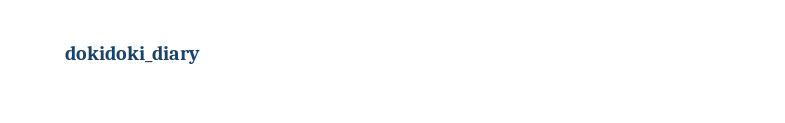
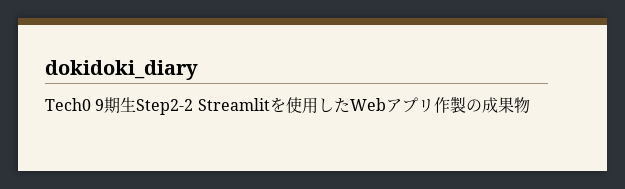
(200, 54) none -> [45,96,530,115] // Tech0 9期生Step2-2 Streamlitを使用したWebアプリ作製の成果物

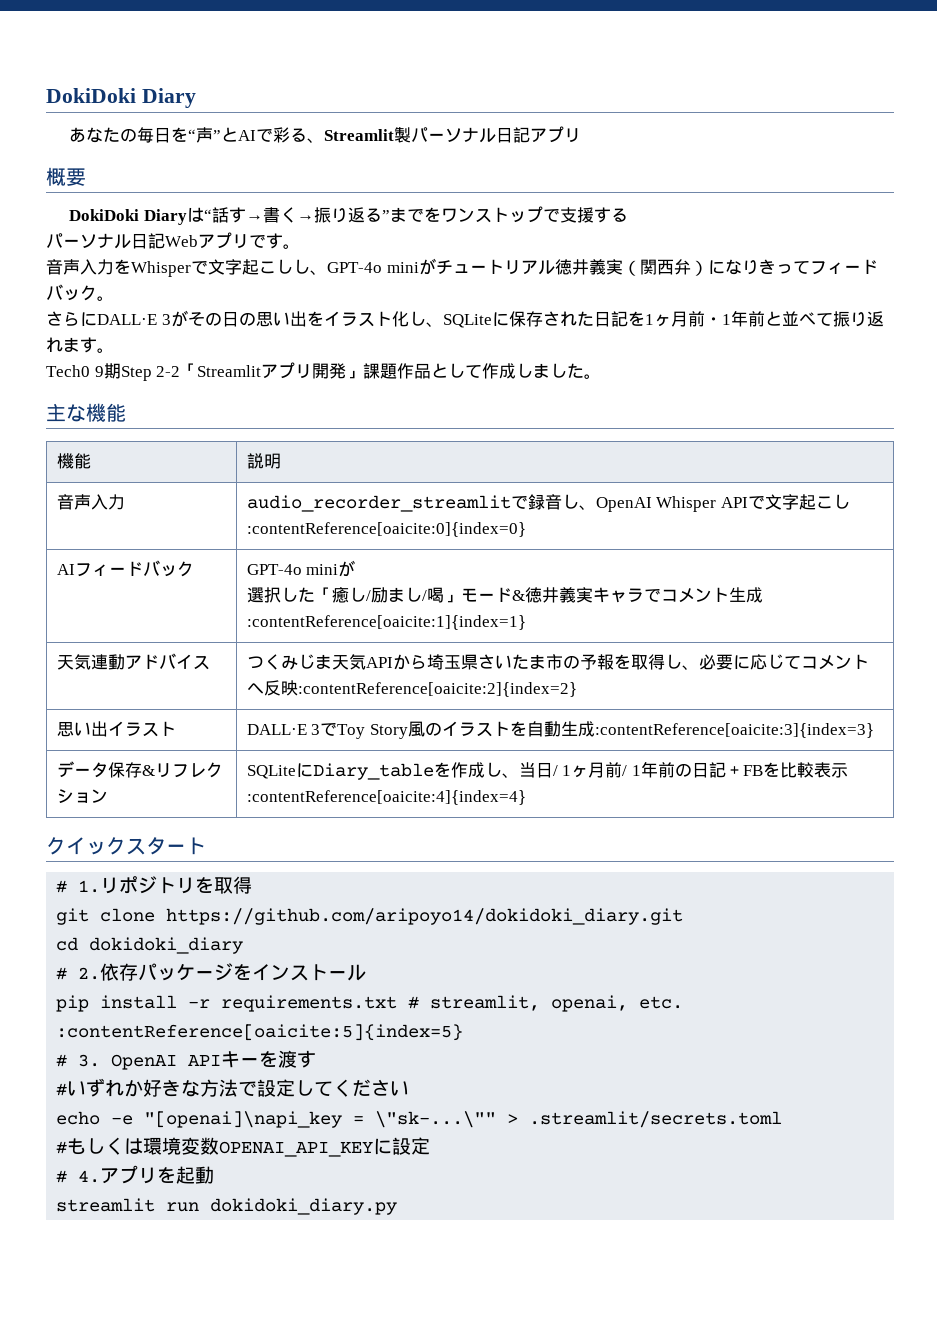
[45,60,198,80] [45,96,530,115] dokidoki_diary // Tech0 9期生Step2-2 Streamlitを使用したWebアプリ作製の成果物 -> [46,88,196,108] [69,126,582,143] [46,167,86,186] [69,206,628,225] [46,232,300,249] [46,258,878,277] [46,284,114,301] [46,310,884,328] [46,337,114,353] [46,362,602,381] [46,403,126,422] [56,453,91,469] [246,453,281,469] [56,494,125,510] [246,494,850,512] [246,522,526,537] [56,560,194,577] [246,560,356,577] [246,586,763,603] [246,615,526,630] [56,653,210,670] [246,654,869,670] [246,680,577,697] [56,721,176,737] [246,721,874,739] [56,761,223,778] [56,789,108,804] [246,761,848,780] [246,790,526,805] [46,837,206,855] [56,876,253,894] [56,908,684,925] [56,937,244,954] [56,963,367,981] [56,995,684,1012] [56,1024,464,1041] [56,1050,317,1070] [56,1078,410,1097] [56,1111,783,1128] [56,1137,431,1157] [56,1165,215,1184] [56,1198,398,1215] DokiDoki Diary // あなたの毎日を“声”とAIで彩る、Streamlit製パーソナル日記アプリ // 概要 // DokiDoki Diaryは“話す→書く→振り返る”までをワンストップで支援する // パーソナル日記Webアプリです。 // 音声入力をWhisperで文字起こしし、GPT‑4o miniがチュートリアル徳井義実（関西弁）になりきってフィードバック。 // さらにDALL·E 3がその日の思い出をイラスト化し、SQLiteに保存された日記を1ヶ月前・1年前と並べて振り返れます。 // Tech0 9期Step 2‑2「Streamlitアプリ開発」課題作品として作成しました。 // 主な機能 // 機能 | 説明 // 音声入力 | audio_recorder_streamlitで録音し、OpenAI Whisper APIで文字起こし:contentReference[oaicite:0]{index=0} // AIフィードバック | GPT‑4o miniが // 選択した「癒し/励まし/喝」モード&徳井義実キャラでコメント生成:contentReference[oaicite:1]{index=1} // 天気連動アドバイス | つくみじま天気APIから埼玉県さいたま市の予報を取得し、必要に応じてコメントへ反映:contentReference[oaicite:2]{index=2} // 思い出イラスト | DALL·E 3でToy Story風のイラストを自動生成:contentReference[oaicite:3]{index=3} // データ保存&リフレクション | SQLiteにDiary_tableを作成し、当日/ 1ヶ月前/ 1年前の日記＋FBを比較表示:contentReference[oaicite:4]{index=4} // クイックスタート // # 1.リポジトリを取得 // git clone https://github.com/aripoyo14/dokidoki_diary.git // cd dokidoki_diary // # 2.依存パッケージをインストール // pip install -r requirements.txt # streamlit, openai, etc. :contentReference[oaicite:5]{index=5} // # 3. OpenAI APIキーを渡す // #いずれか好きな方法で設定してください // echo -e "[openai]\napi_key = \"sk-...\"" > .streamlit/secrets.toml // #もしくは環境変数OPENAI_API_KEYに設定 // # 4.アプリを起動 // streamlit run dokidoki_diary.py

